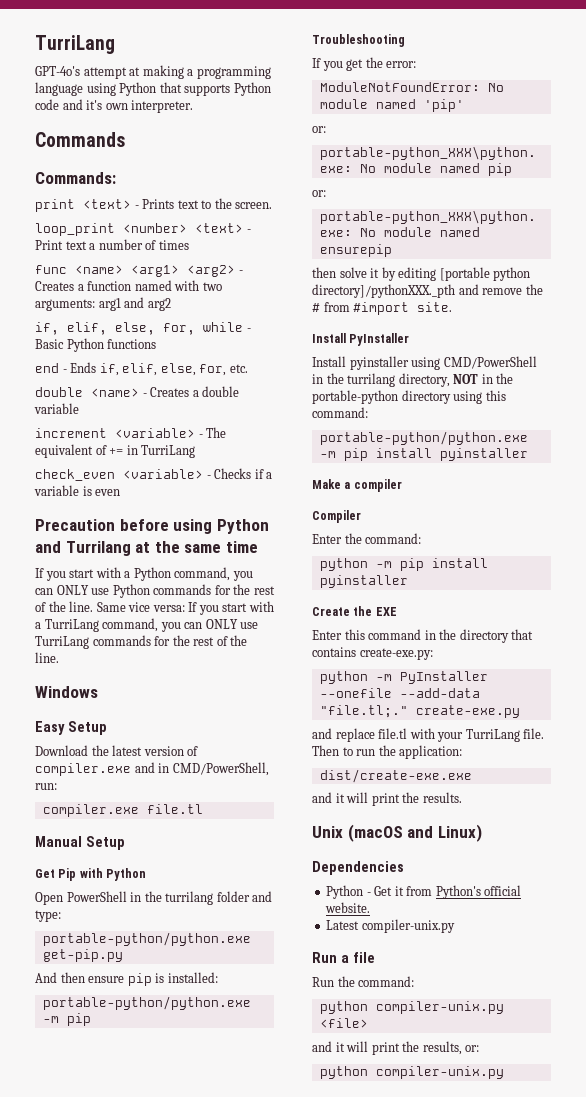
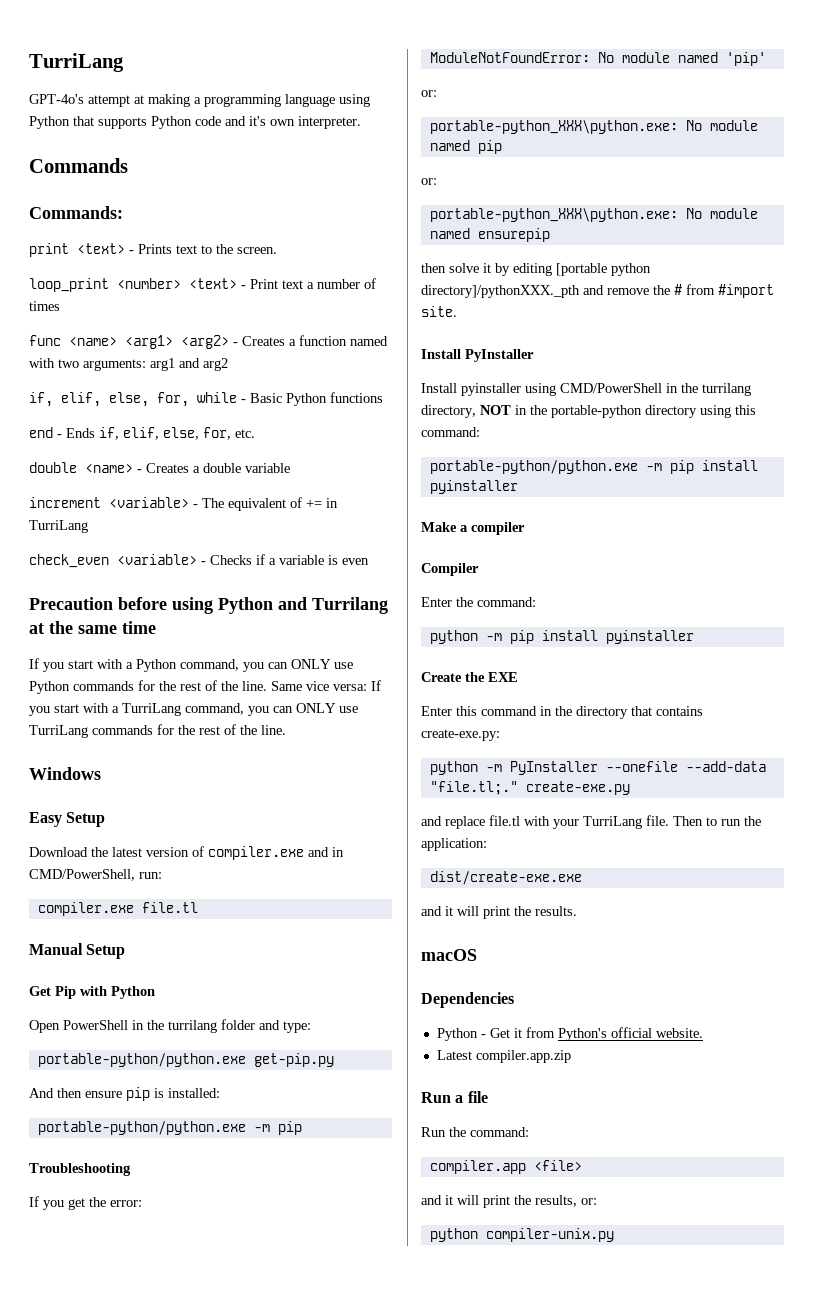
[312,824,482,842] Unix (macOS and Linux) -> [421,949,477,961] macOS
[361,919,455,933] compiler-unix.py -> [475,1050,571,1063] compiler.app.zip
[319,1001,504,1014] python compiler-unix.py -> [429,1160,526,1174] compiler.app

